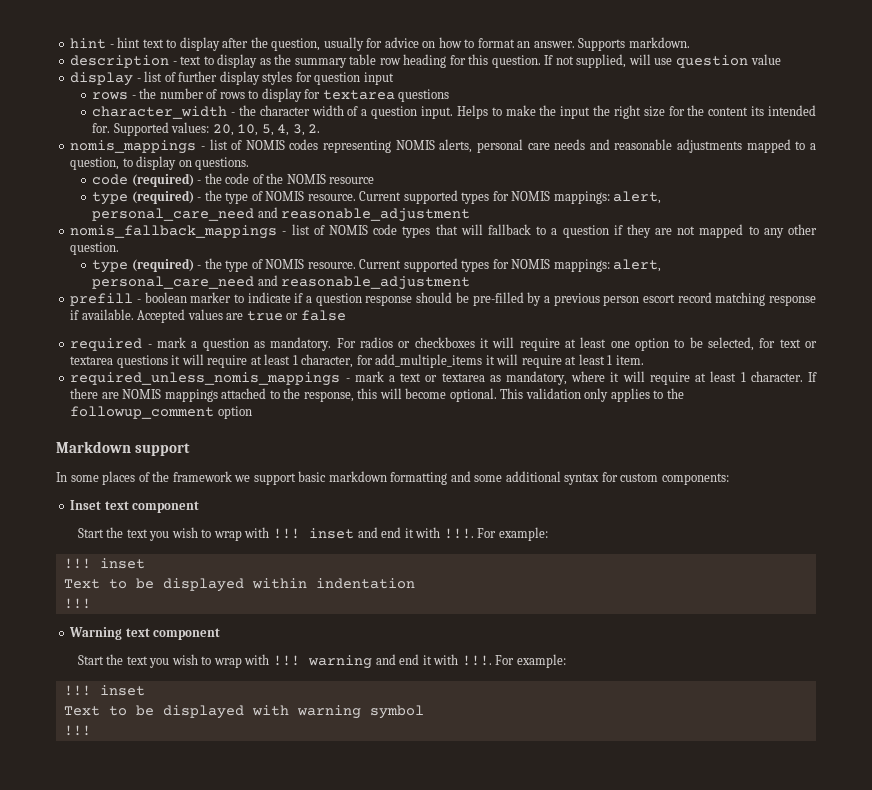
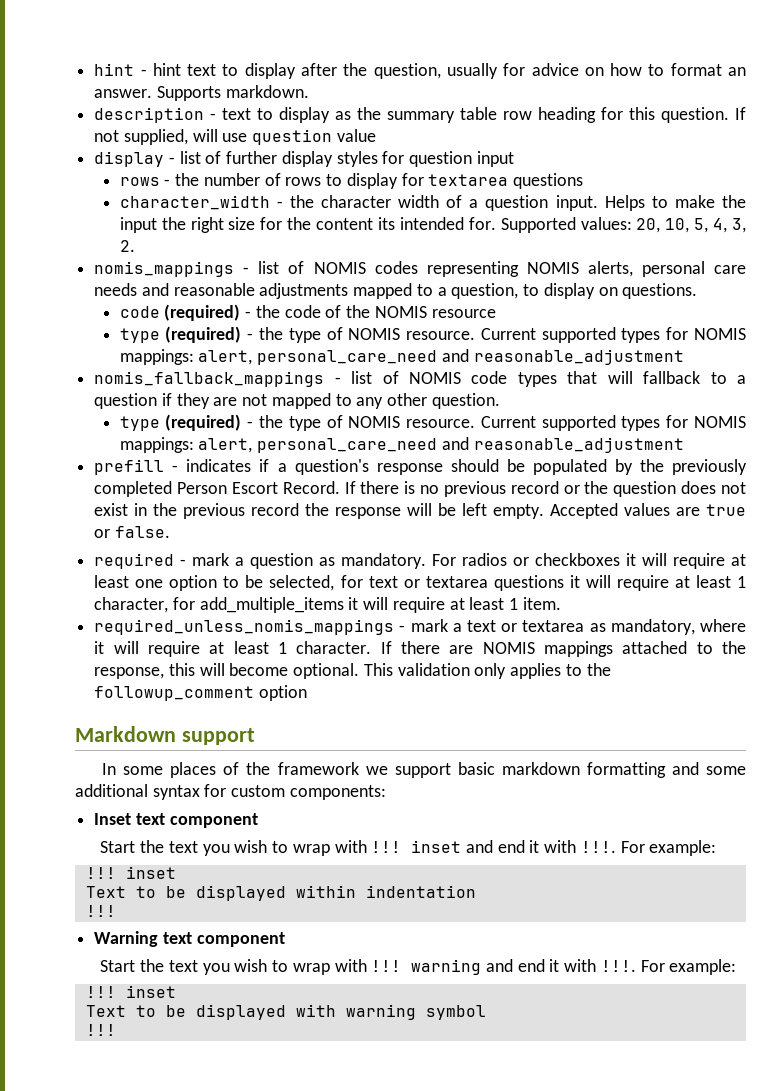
[144,292,291,303] boolean marker to indicate -> [186,459,252,472] indicates
[315,293,362,306] question -> [294,459,369,475] question's
[472,292,817,306] [70,309,134,320] pre-filled by a previous person escort record matching response if available. -> [532,459,747,475] [94,481,746,497] [94,503,545,519] populated by the previously completed Person Escort Record. If there is no previous record or the question does not exist in the previous record the response will be left empty.
[300,310,346,321] false -> [114,526,170,538] false.

